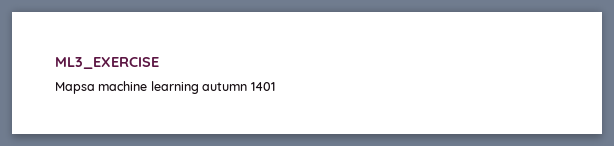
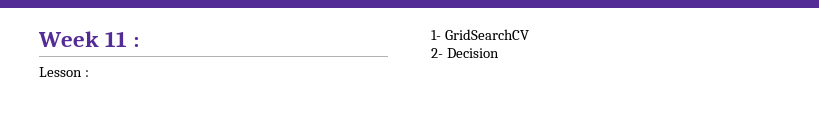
[55,57,159,69] [55,81,275,94] ML3_EXERCISE // Mapsa machine learning autumn 1401 -> [38,31,140,47] [39,67,89,77] [431,29,529,40] [431,48,499,58] Week 11 : // Lesson : // 1- GridSearchCV // 2- Decision

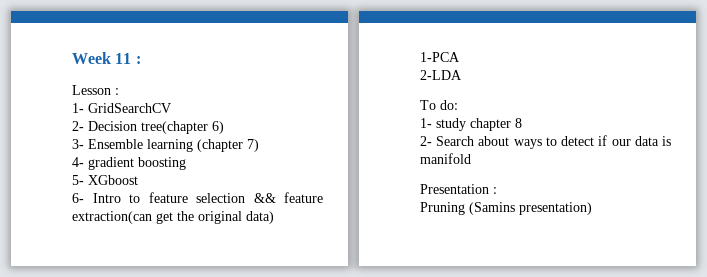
(499, 53) none -> [141,121,224,134] [72,139,259,152] [72,157,186,170] [72,175,138,185] [72,192,323,203] [72,211,274,224] [420,52,460,62] [420,70,462,80] [420,100,458,110] [420,118,522,131] [420,135,671,149] [420,153,471,164] [420,184,497,194] [420,202,592,215] tree(chapter 6) // 3- Ensemble learning (chapter 7) // 4- gradient boosting // 5- XGboost // 6- Intro to feature selection && feature extraction(can get the original data) // 1-PCA // 2-LDA // To do: // 1- study chapter 8 // 2- Search about ways to detect if our data is manifold // Presentation : // Pruning (Samins presentation)

